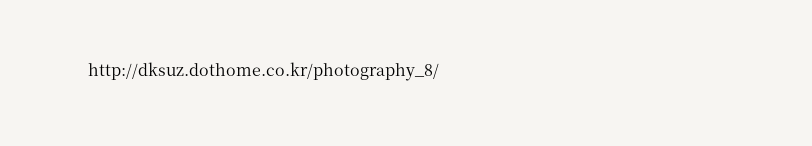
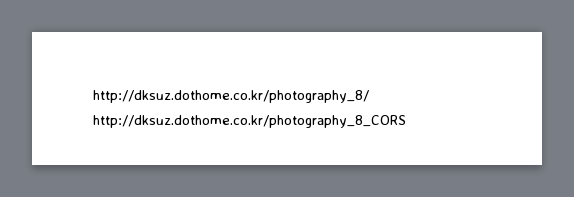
(439, 71) none -> [93,115,406,128] // http://dksuz.dothome.co.kr/photography_8_CORS

